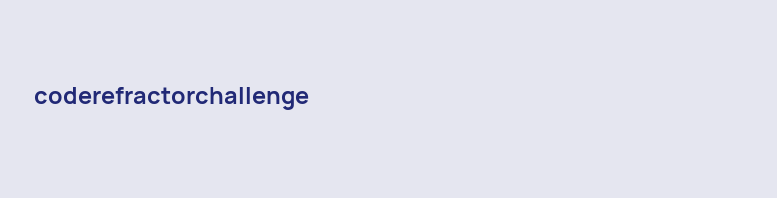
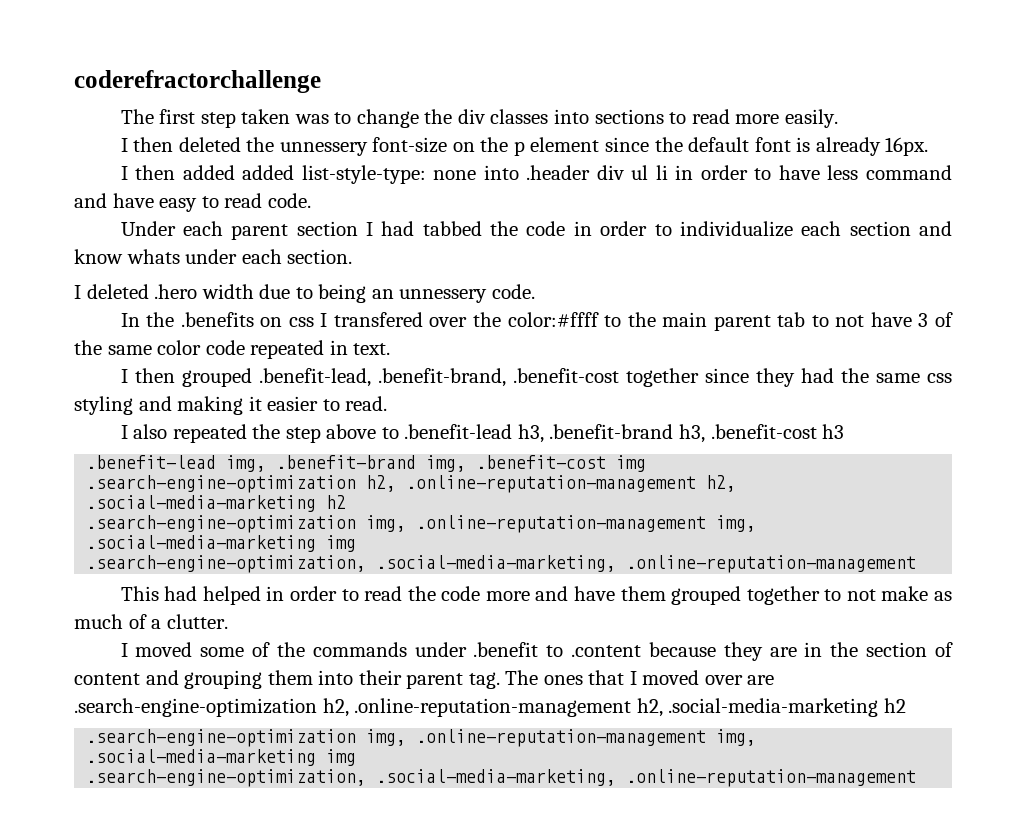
(309, 98) none -> [120,109,838,128] [120,137,929,156] [120,165,952,184] [74,193,311,212] [120,221,952,240] [74,249,353,264] [74,284,535,303] [120,312,953,331] [74,340,391,359] [120,368,952,387] [74,396,388,415] [120,424,845,443] [86,455,647,472] [86,475,737,493] [86,495,347,512] [86,515,757,533] [86,535,357,552] [86,555,917,573] [120,586,952,605] [74,614,228,629] [120,642,953,661] [74,670,775,689] [74,698,906,717] [86,729,757,747] [86,749,357,766] [86,769,917,787] // The first step taken was to change the div classes into sections to read more easily. // I then deleted the unnessery font-size on the p element since the default font is already 16px. // I then added added list-style-type: none into .header div ul li in order to have less command and have easy to read code. // Under each parent section I had tabbed the code in order to individualize each section and know whats under each section. // I deleted .hero width due to being an unnessery code. // In the .benefits on css I transfered over the color:#ffff to the main parent tab to not have 3 of the same color code repeated in text. // I then grouped .benefit-lead, .benefit-brand, .benefit-cost together since they had the same css styling and making it easier to read. // I also repeated the step above to .benefit-lead h3, .benefit-brand h3, .benefit-cost h3 // .benefit-lead img, .benefit-brand img, .benefit-cost img // .search-engine-optimization h2, .online-reputation-management h2, .social-media-marketing h2 // .search-engine-optimization img, .online-reputation-management img, .social-media-marketing img // .search-engine-optimization, .social-media-marketing, .online-reputation-management // This had helped in order to read the code more and have them grouped together to not make as much of a clutter. // I moved some of the commands under .benefit to .content because they are in the section of content and grouping them into their parent tag. The ones that I moved over are .search-engine-optimization h2, .online-reputation-management h2, .social-media-marketing h2 // .search-engine-optimization img, .online-reputation-management img, .social-media-marketing img // .search-engine-optimization, .social-media-marketing, .online-reputation-management

